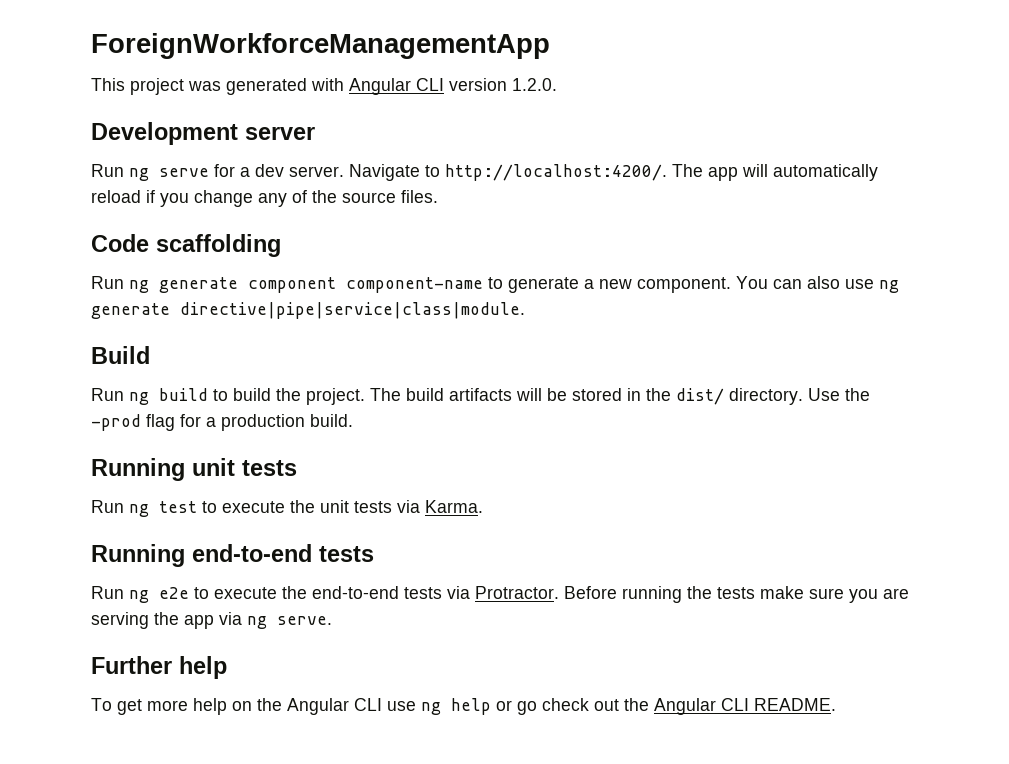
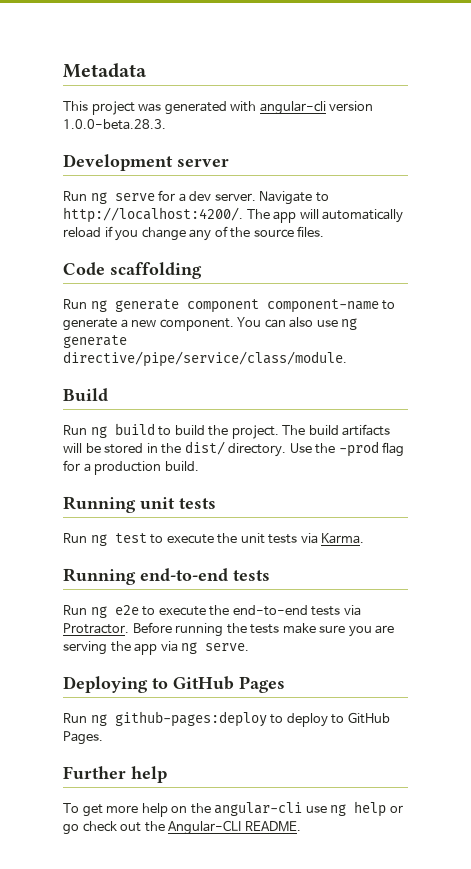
[91,33,550,59] ForeignWorkforceManagementApp -> [63,63,147,78] Metadata
[349,78,557,95] Angular CLI version 1.2.0. -> [259,101,374,115] [63,119,166,130] angular-cli version 1.0.0-beta.28.3.
[180,302,525,319] directive|pipe|service|class|module. -> [63,351,347,367] directive/pipe/service/class/module.
(332, 620) none -> [63,676,285,693] [63,711,390,727] [63,731,103,745] // Deploying to GitHub Pages // Run ng github-pages:deploy to deploy to GitHub Pages.
[287,698,382,715] Angular CLI -> [214,802,303,816] angular-cli
[654,698,749,715] Angular CLI -> [168,820,242,835] Angular-CLI

